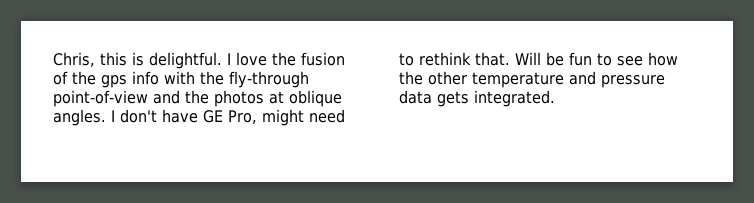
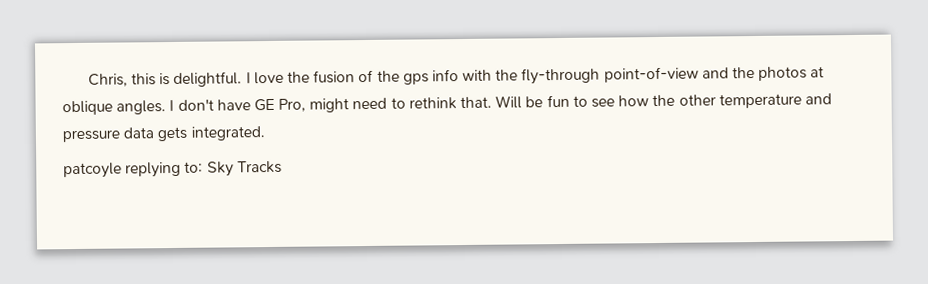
(555, 98) none -> [63,160,282,179] // patcoyle replying to: Sky Tracks

